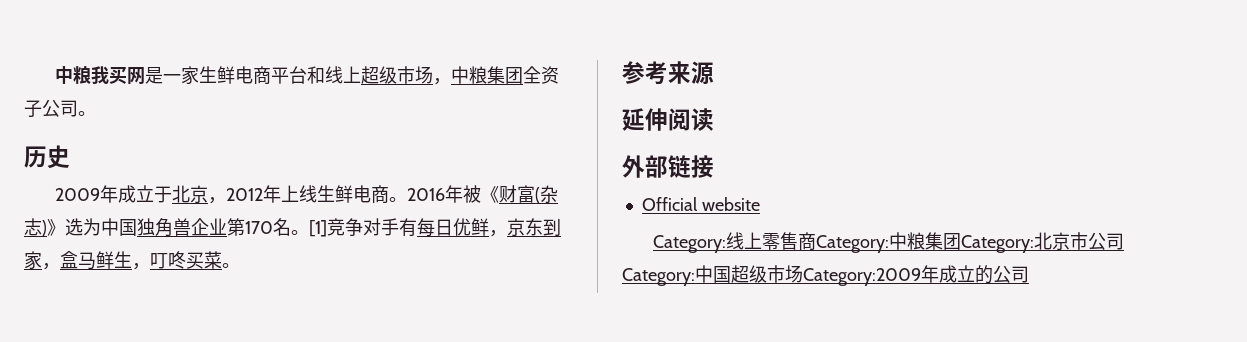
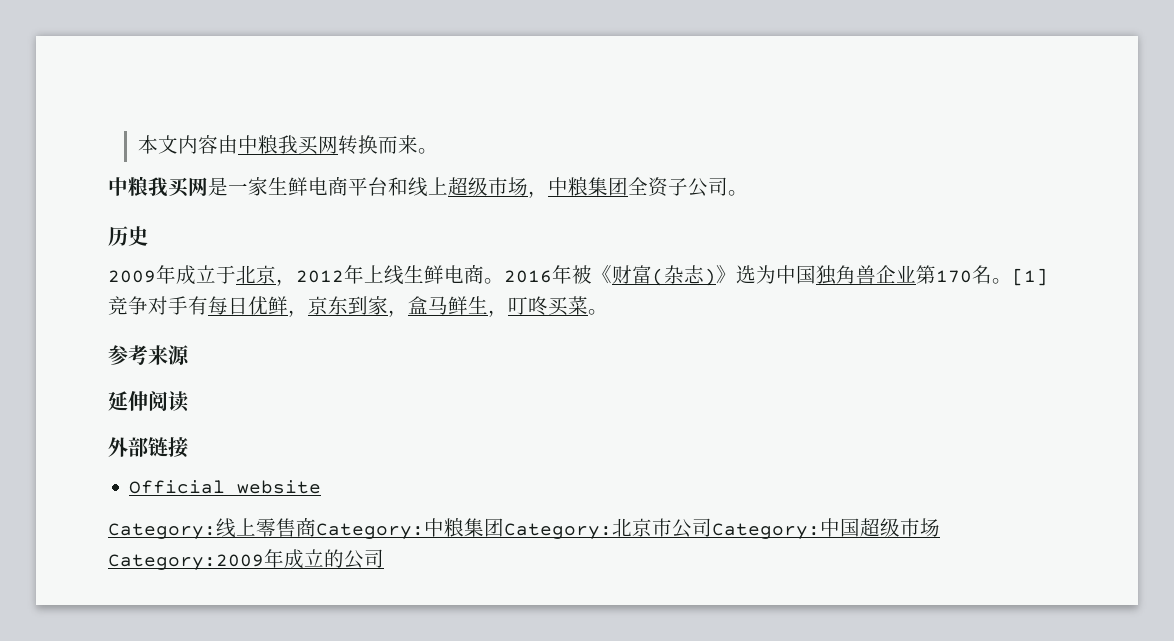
(55, 75) none -> [137,135,438,155] 本文内容由中粮我买网转换而来。 //

